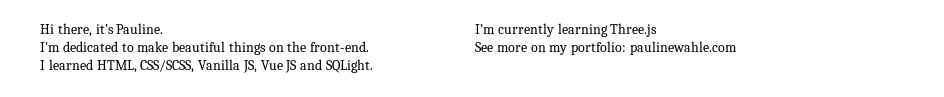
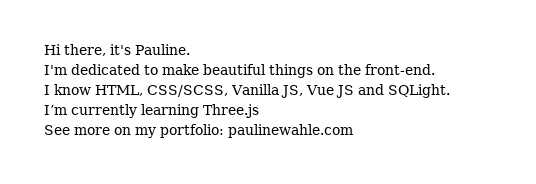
[48,59,93,70] learned -> [54,84,91,95] know

